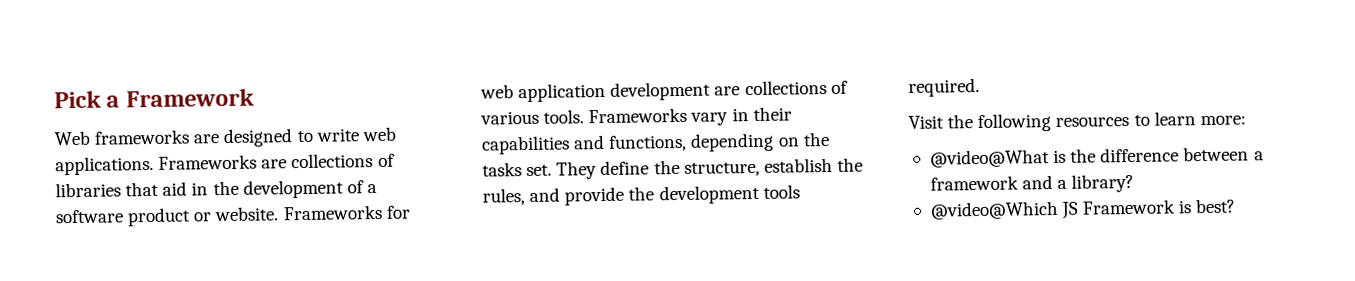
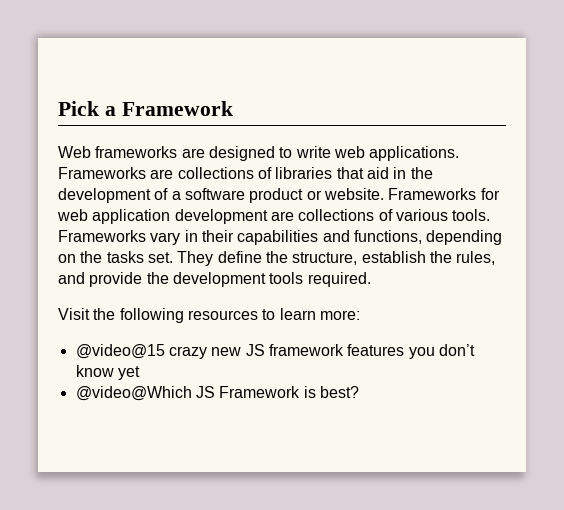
[929,146,1264,168] [929,173,1135,193] @video@What is the difference between a framework and a library? -> [75,344,475,359] [75,365,140,380] @video@15 crazy new JS framework features you don’t know yet

